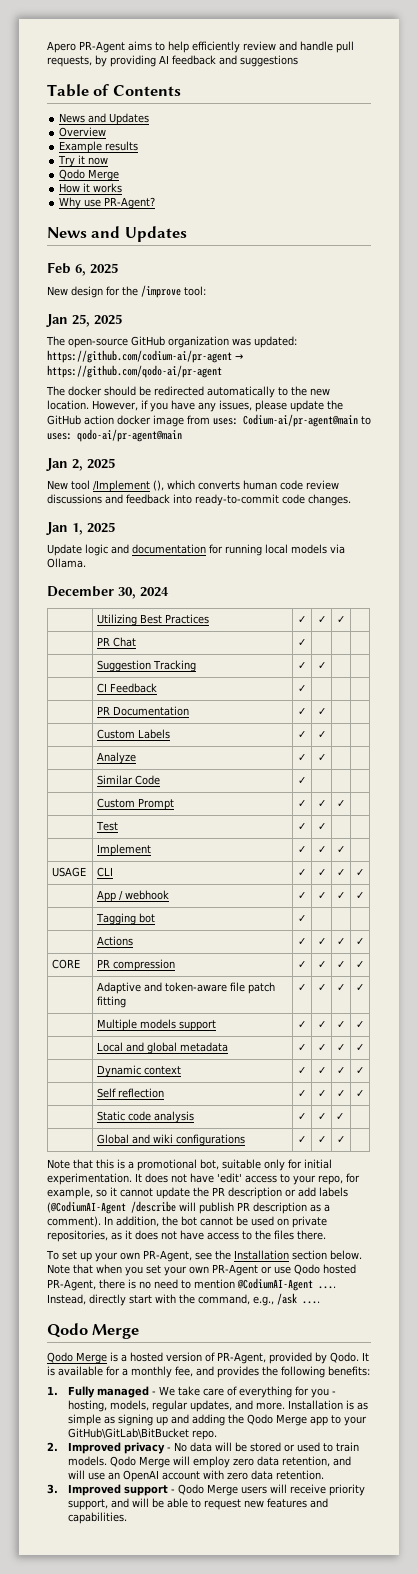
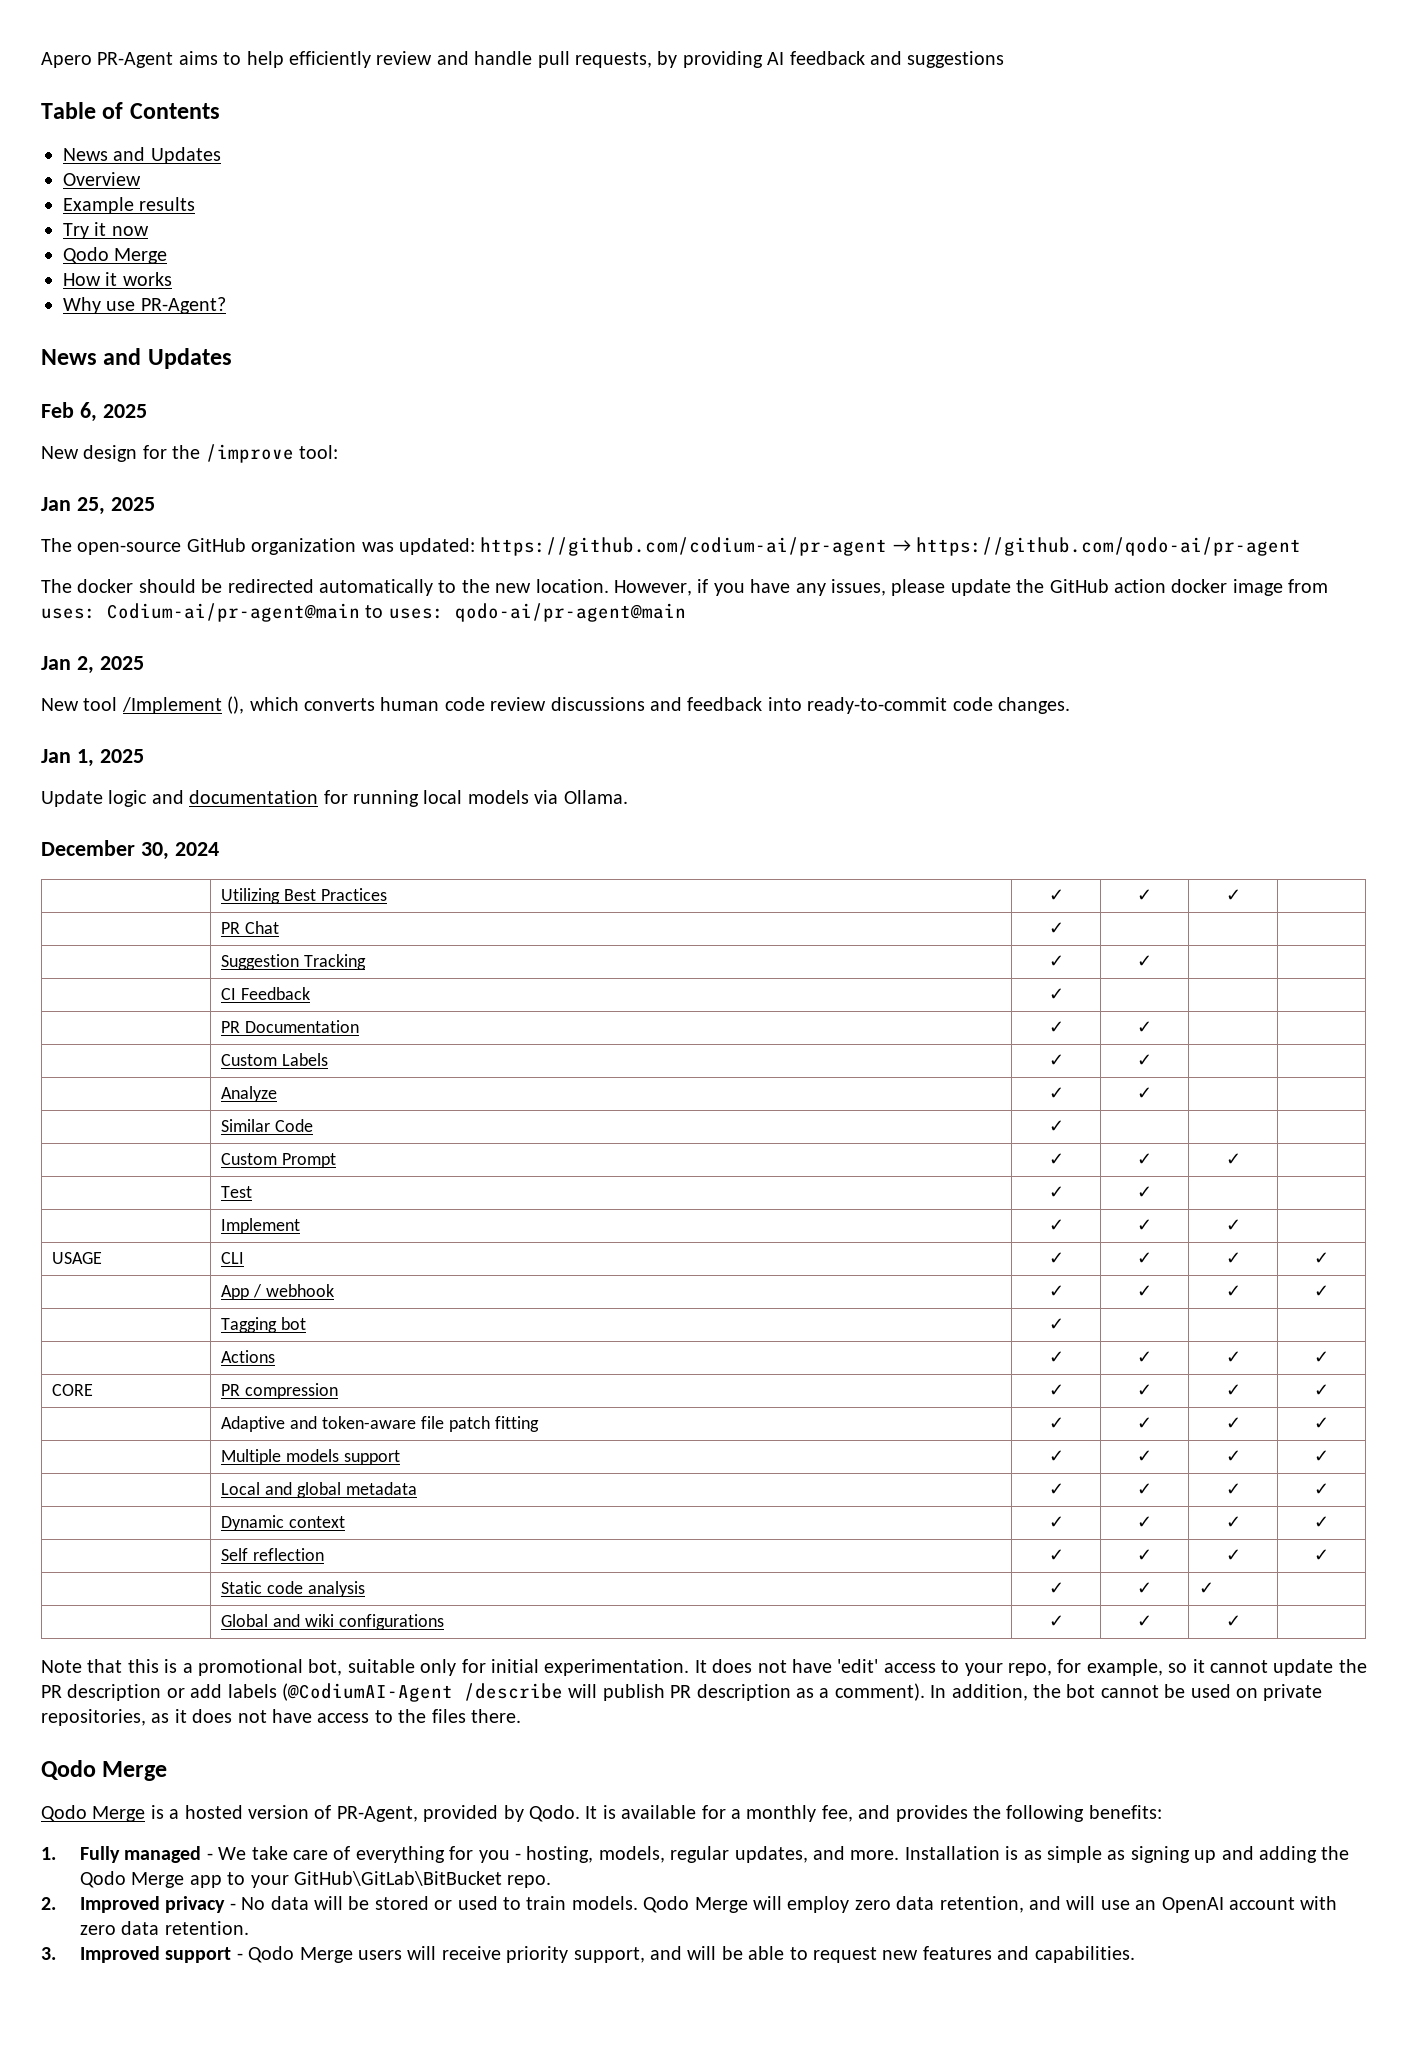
[46,1250,362,1262] [47,1264,356,1276] [47,1278,336,1291] [47,1293,320,1306] // To set up your own PR-Agent, see the Installation section below. Note that when you set your own PR-Agent or use Qodo hosted PR-Agent, there is no need to mention @CodiumAI-Agent .... Instead, directly start with the command, e.g., /ask .... -> (521, 1716) none

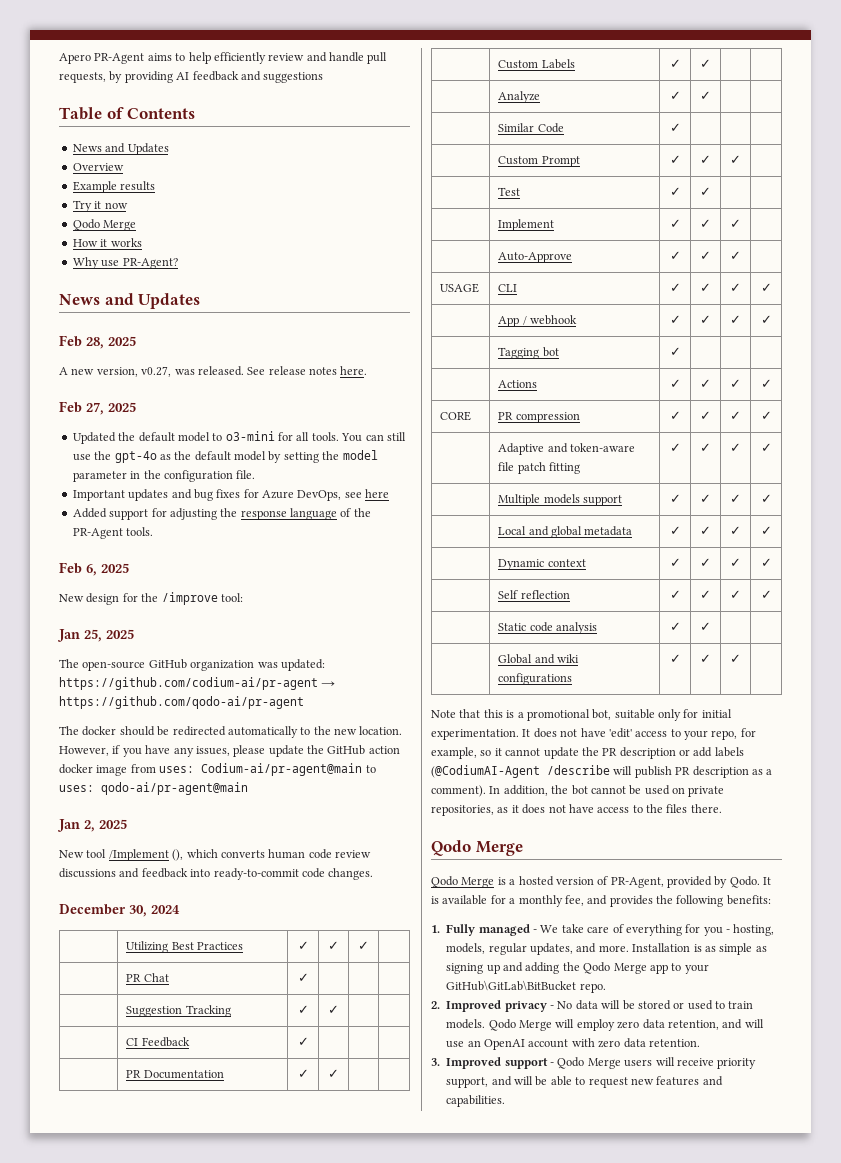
(232, 358) none -> [59,335,136,349] [59,366,368,377] [59,401,136,415] [72,431,406,444] [72,450,378,463] [72,470,256,482] [72,489,390,501] [72,508,371,520] [72,527,154,539] // Feb 28, 2025 // A new version, v0.27, was released. See release notes here. // Feb 27, 2025 // Updated the default model to o3-mini for all tools. You can still use the gpt-4o as the default model by setting the model parameter in the configuration file. // Important updates and bug fixes for Azure DevOps, see here // Added support for adjusting the response language of the PR-Agent tools.
[41,749,144,767] [41,790,628,807] // Jan 1, 2025 // Update logic and documentation for running local models via Ollama. -> (374, 874) none
(1241, 1225) none -> [498,252,573,263] [669,251,681,260] [700,251,711,260] [730,251,741,260] // | Auto-Approve | ✓ | ✓ | ✓ |
[1199,1582,1215,1594] ✓ -> (711, 626) none

